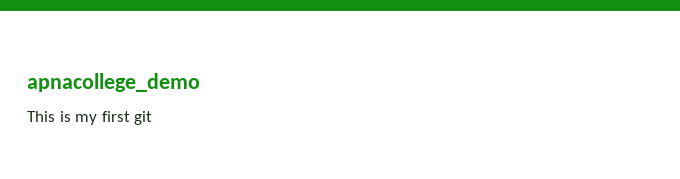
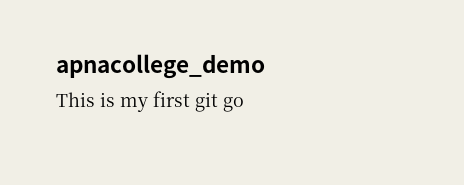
(153, 118) none -> [223,97,244,112] go

